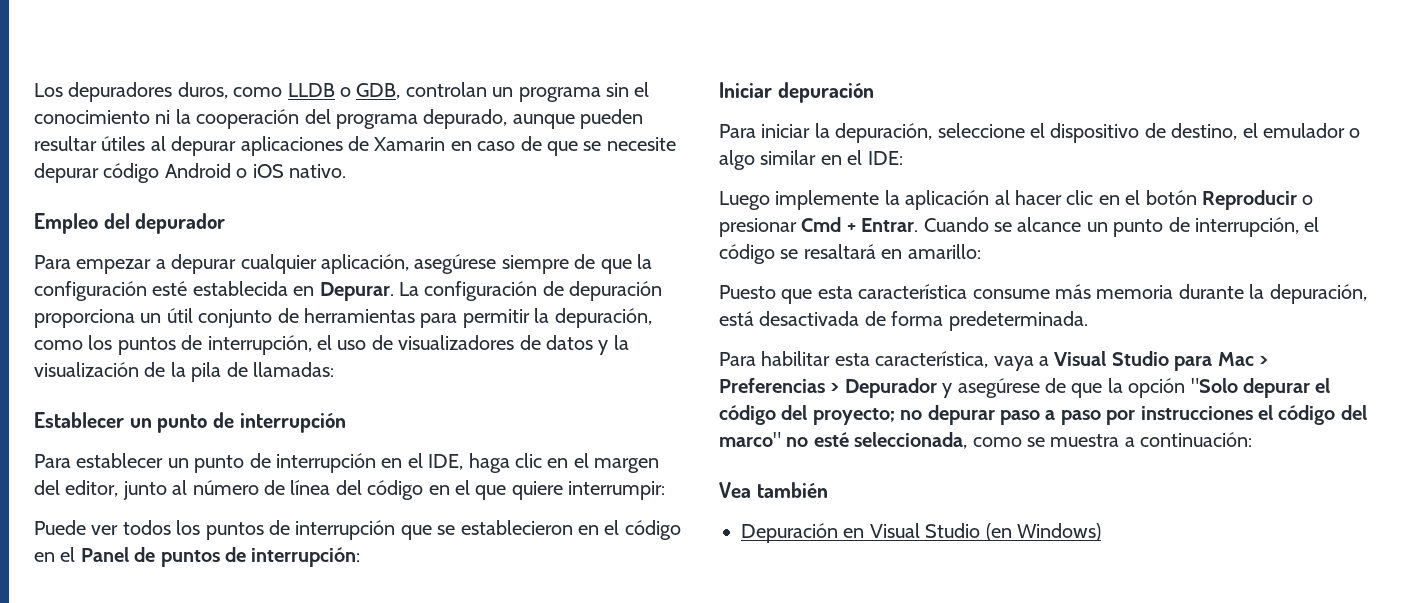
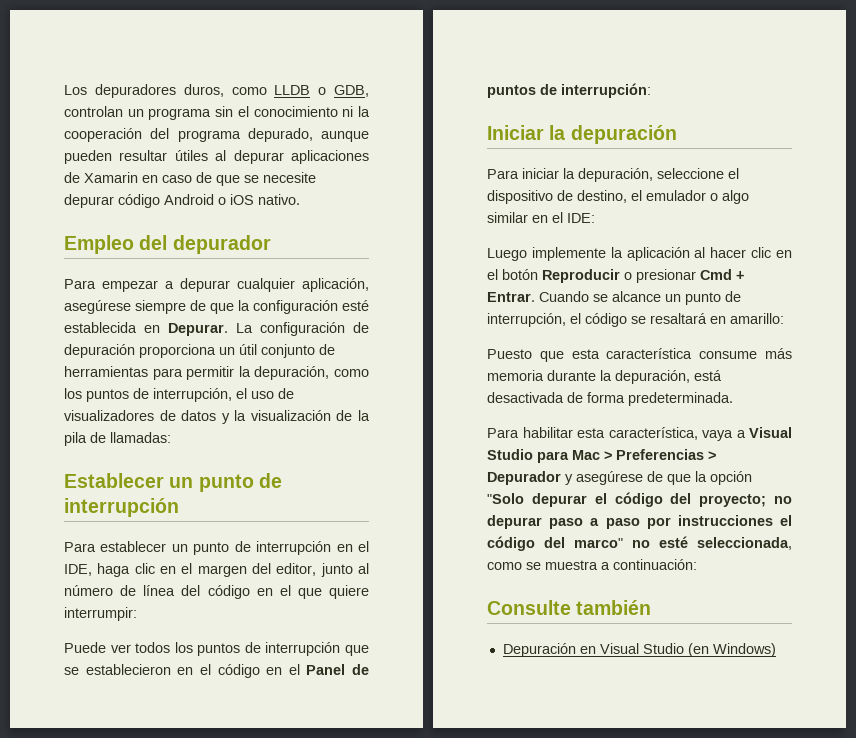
(772, 90) none -> [549,125,566,140] la
[719,482,751,498] Vea -> [487,600,571,615] Consulte

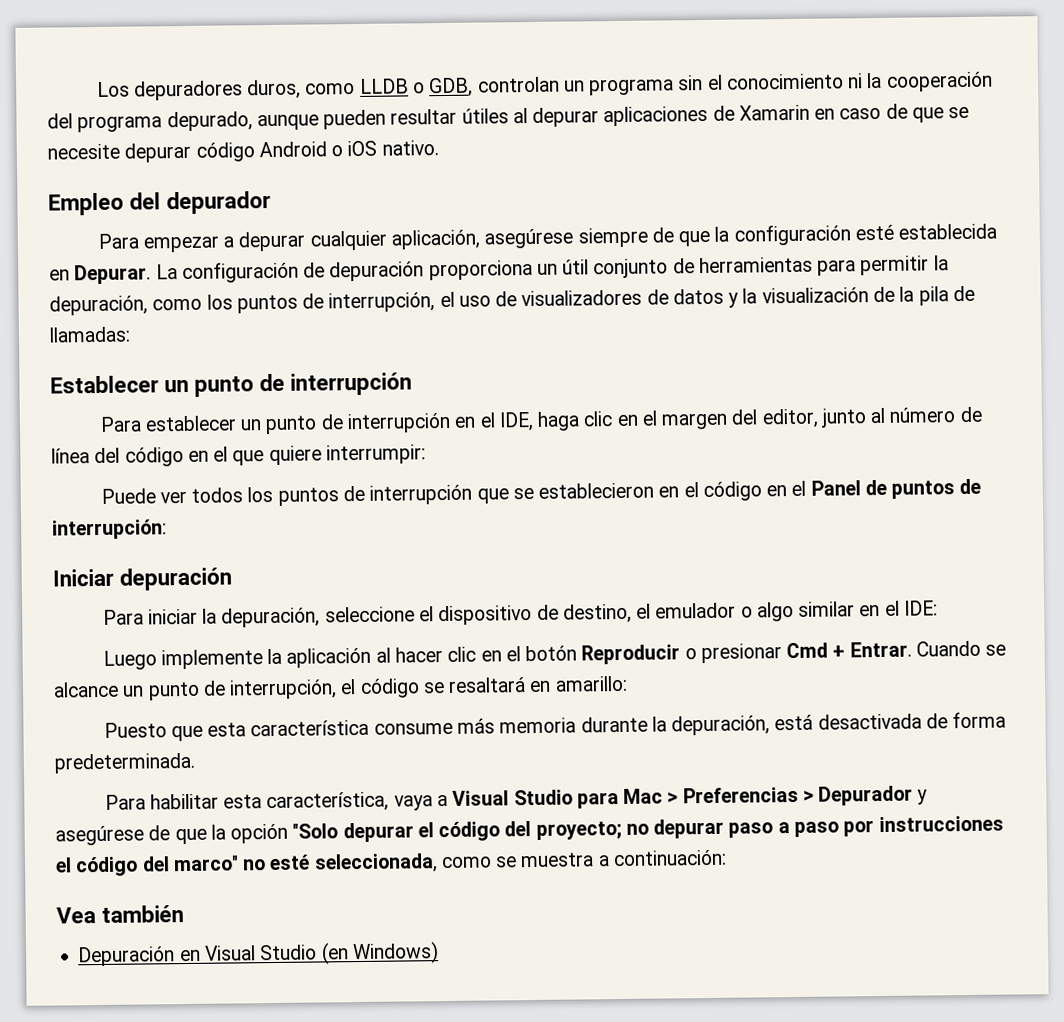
[549,125,566,140] la -> (114, 577) none
[487,600,571,615] Consulte -> [56,907,96,924] Vea

